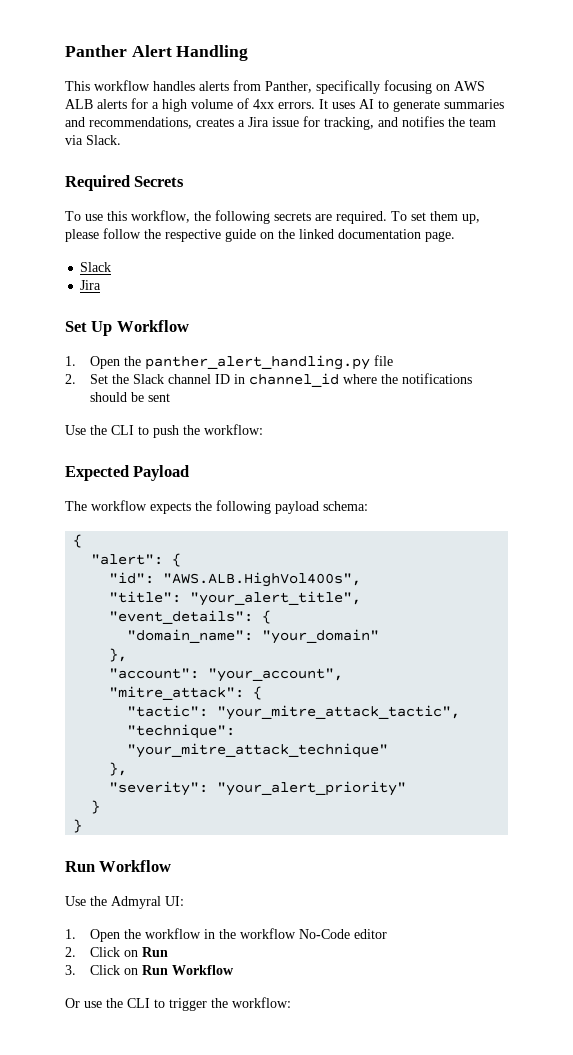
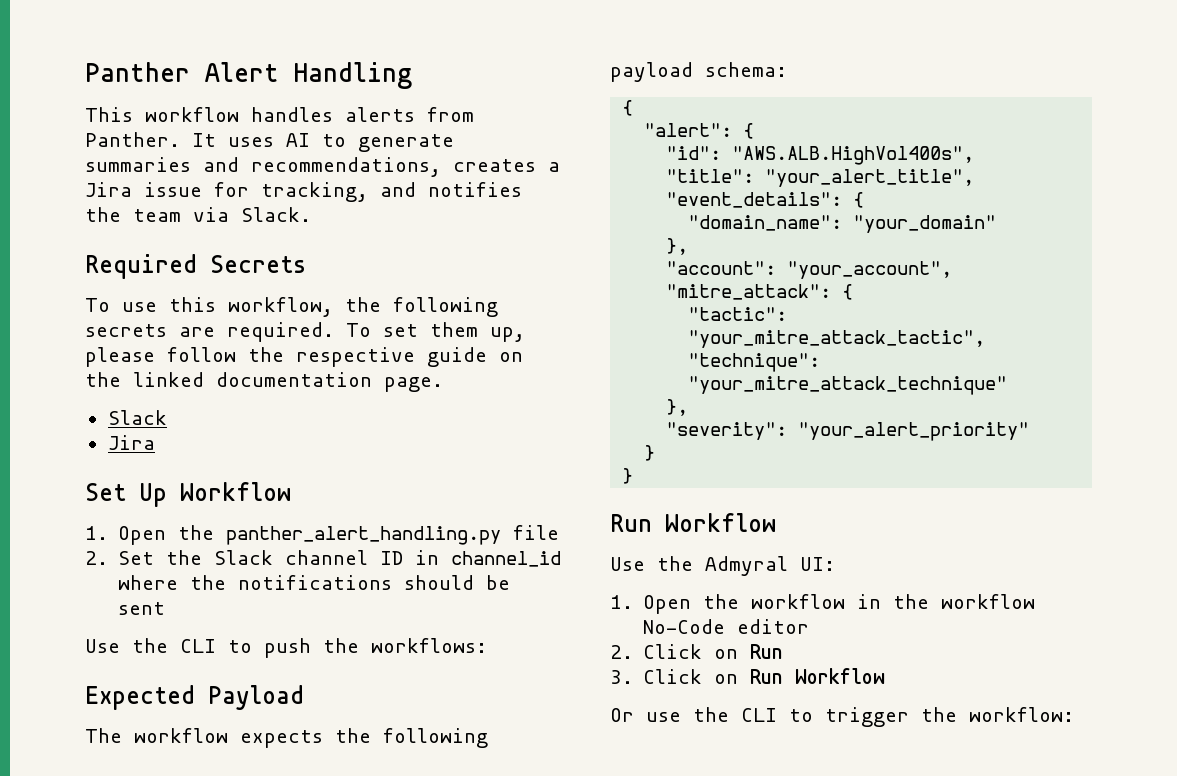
[265,80,485,94] [65,98,315,112] Panther, specifically focusing on AWS ALB alerts for a high volume of 4xx errors. -> [85,132,180,147] Panther.
[204,424,263,435] workflow: -> [371,638,487,653] workflows:

